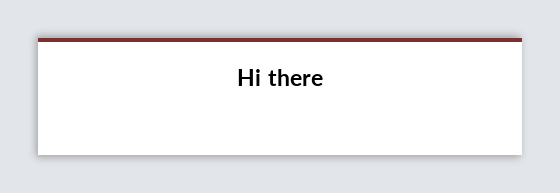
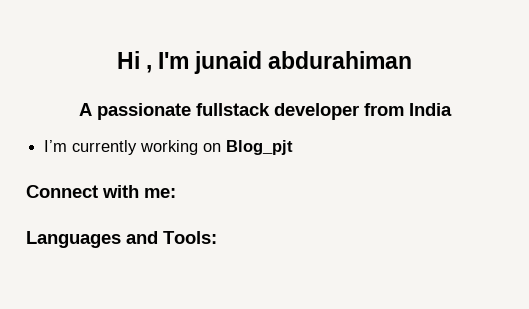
[267,69,323,86] there -> [145,51,413,74] [78,103,452,120] [44,140,294,155] [26,185,176,198] [26,231,217,248] , I'm junaid abdurahiman // A passionate fullstack developer from India // I’m currently working on Blog_pjt // Connect with me: // Languages and Tools:

